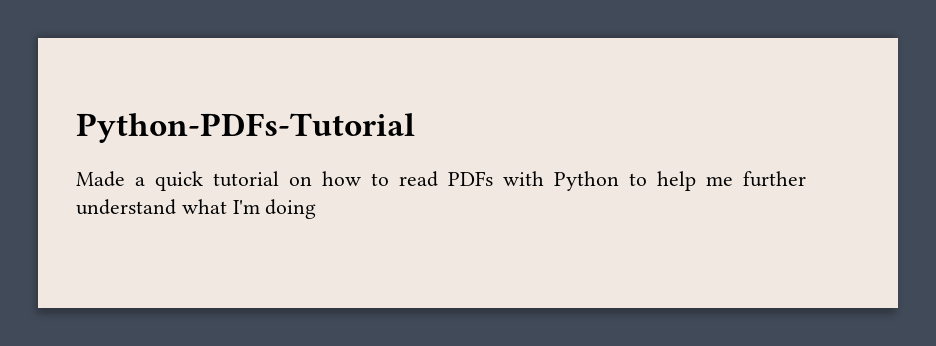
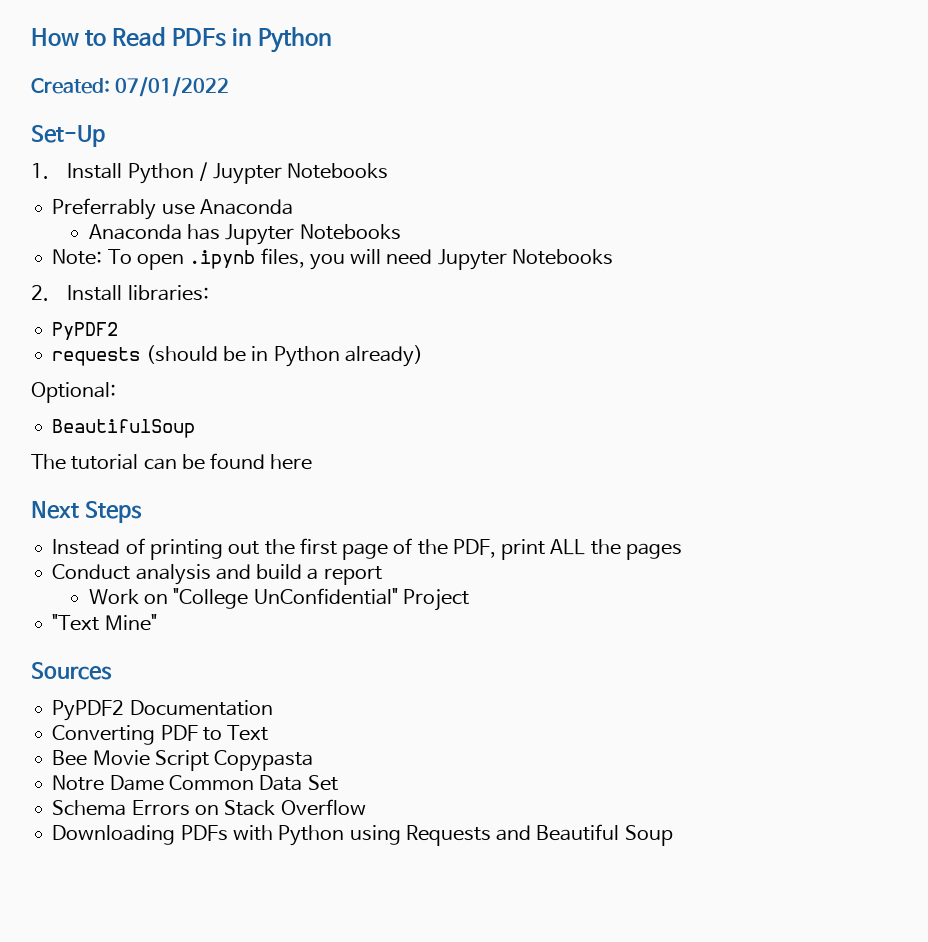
[76,113,415,143] [76,171,806,191] [76,199,317,219] Python-PDFs-Tutorial // Made a quick tutorial on how to read PDFs with Python to help me further understand what I'm doing -> [31,27,333,53] [31,77,230,97] [31,125,105,147] [31,162,389,184] [52,198,293,220] [88,224,401,245] [52,248,613,270] [31,285,209,301] [52,322,119,340] [52,345,423,367] [31,382,116,403] [52,419,196,438] [31,453,313,470] [31,501,142,523] [52,538,682,560] [52,564,382,585] [88,588,469,611] [52,614,157,631] [31,662,112,680] [52,700,273,721] [52,725,269,745] [52,750,314,771] [52,775,338,791] [52,799,366,816] [52,824,673,846] How to Read PDFs in Python // Created: 07/01/2022 // Set-Up // 1. Install Python / Juypter Notebooks // Preferrably use Anaconda // Anaconda has Jupyter Notebooks // Note: To open .ipynb files, you will need Jupyter Notebooks // 2. Install libraries: // PyPDF2 // requests (should be in Python already) // Optional: // BeautifulSoup // The tutorial can be found here // Next Steps // Instead of printing out the first page of the PDF, print ALL the pages // Conduct analysis and build a report // Work on "College UnConfidential" Project // "Text Mine" // Sources // PyPDF2 Documentation // Converting PDF to Text // Bee Movie Script Copypasta // Notre Dame Common Data Set // Schema Errors on Stack Overflow // Downloading PDFs with Python using Requests and Beautiful Soup

